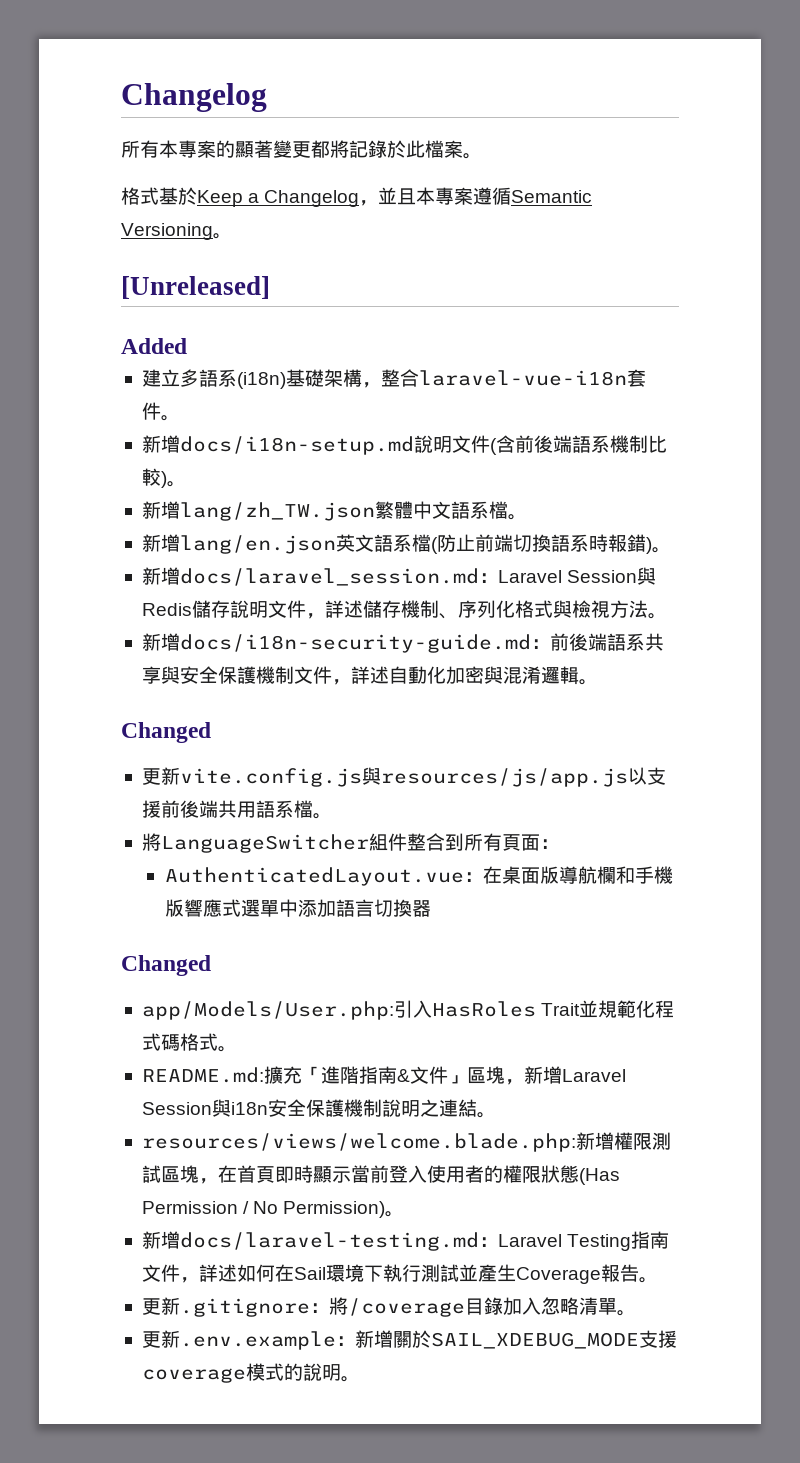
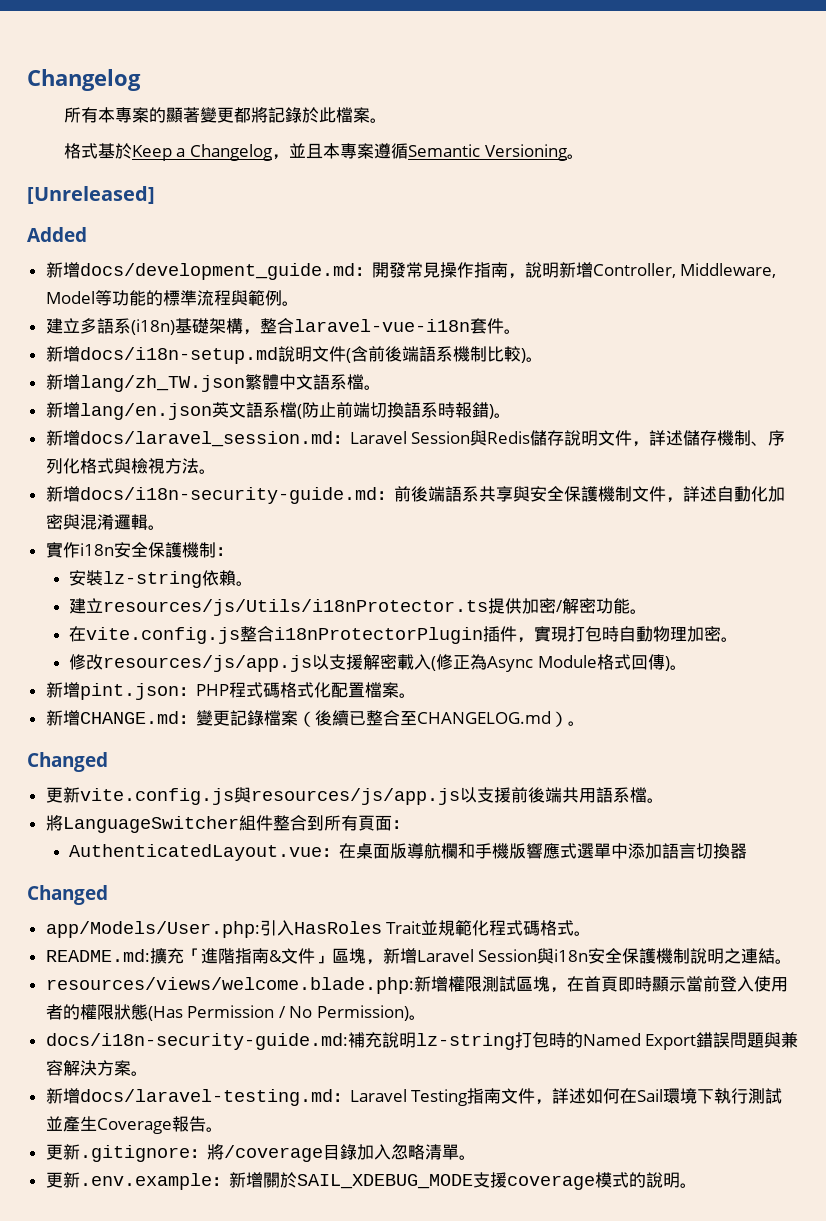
(187, 346) none -> [45,262,777,280] [45,290,299,306] // 新增docs/development_guide.md：開發常見操作指南，說明新增Controller, Middleware, Model等功能的標準流程與範例。
(598, 682) none -> [45,542,233,558] [69,570,254,588] [69,598,648,616] [69,626,739,644] [69,654,687,672] [45,682,416,700] [45,710,585,727] // 實作i18n安全保護機制： // 安裝lz-string依賴。 // 建立resources/js/Utils/i18nProtector.ts提供加密/解密功能。 // 在vite.config.js整合i18nProtectorPlugin插件，實現打包時自動物理加密。 // 修改resources/js/app.js以支援解密載入(修正為Async Module格式回傳)。 // 新增pint.json：PHP程式碼格式化配置檔案。 // 新增CHANGE.md：變更記錄檔案（後續已整合至CHANGELOG.md）。
(405, 1214) none -> [45,1032,799,1050] [45,1060,148,1076] // docs/i18n-security-guide.md:補充說明lz-string打包時的Named Export錯誤問題與兼容解決方案。

